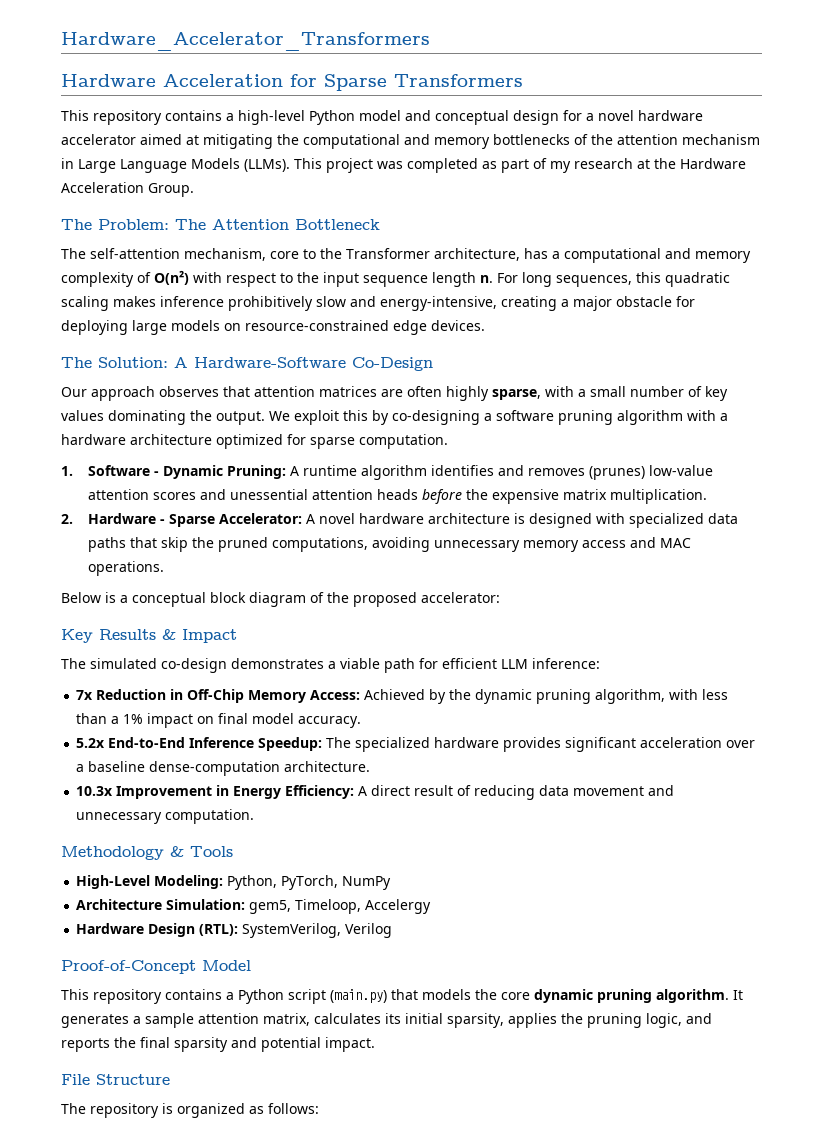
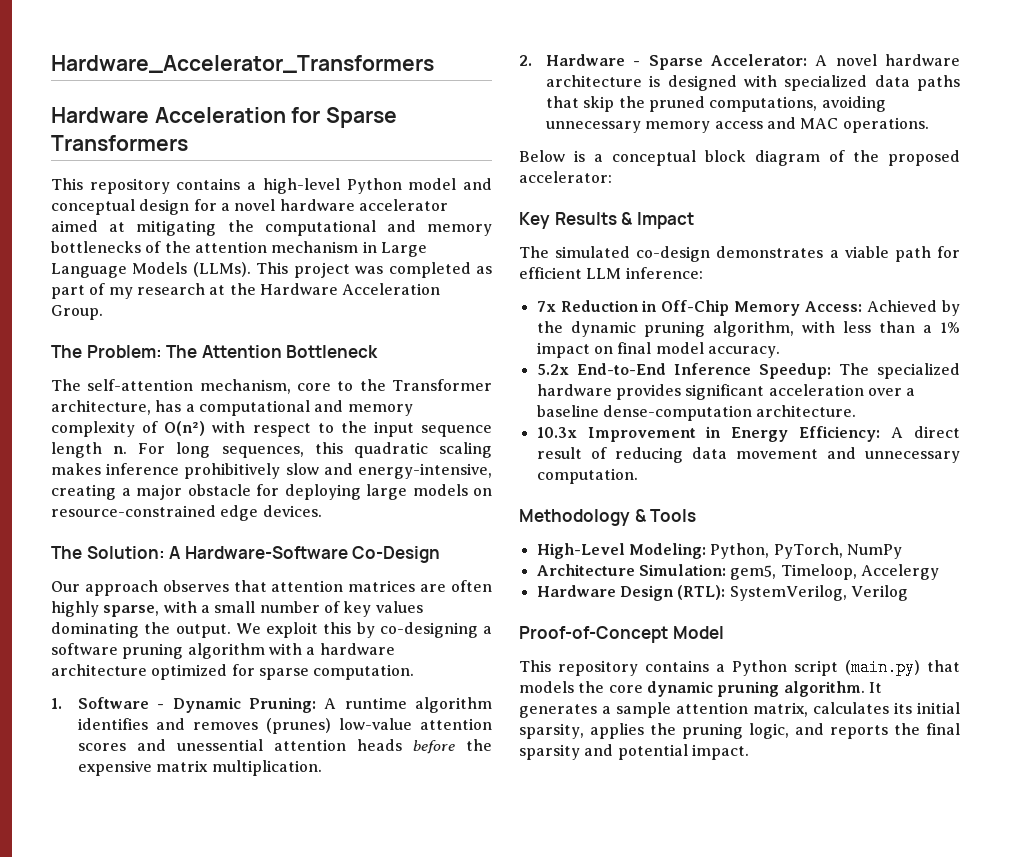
[61,1074,170,1085] [61,1103,319,1118] // File Structure // The repository is organized as follows: -> (749, 752) none

